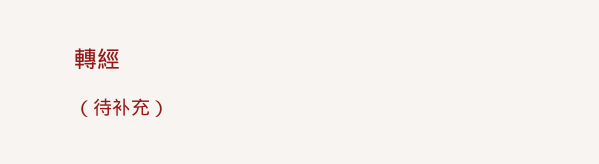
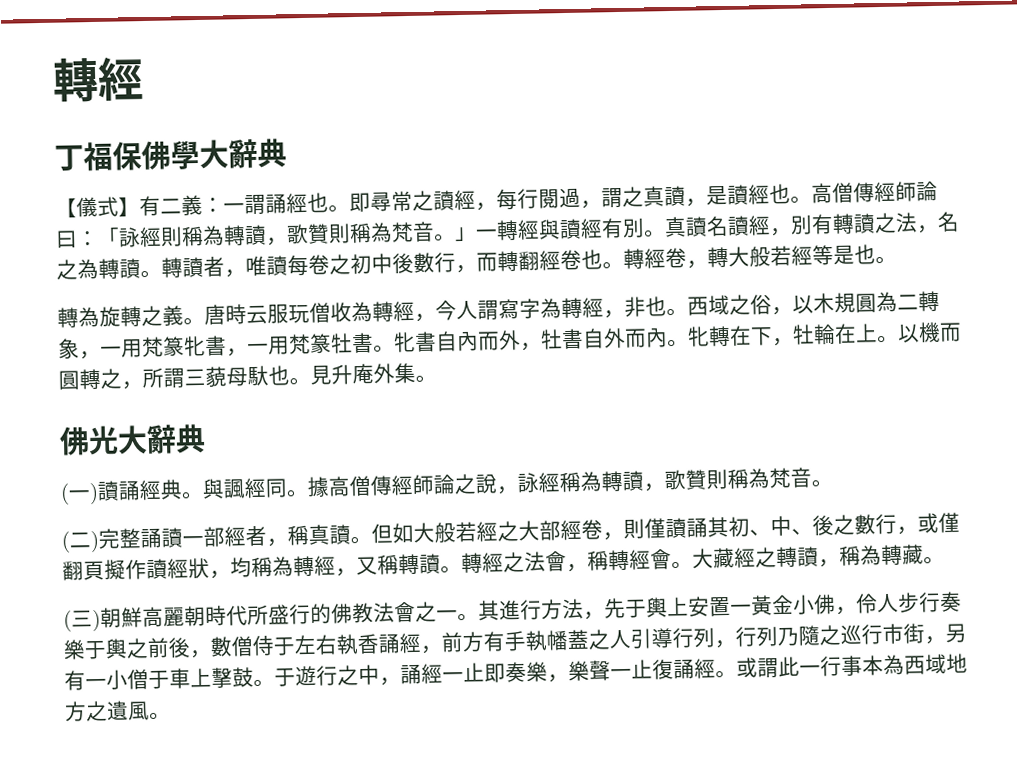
[74,98,169,117] （待补充） -> [54,138,287,172] [55,180,938,218] [55,211,960,249] [56,244,897,280] [57,290,940,328] [57,321,962,360] [58,362,437,390] [59,423,206,456] [60,467,833,505] [61,512,960,553] [62,544,945,581] [63,591,962,632] [63,623,967,660] [64,653,968,691] [64,700,171,722] 丁福保佛學大辭典 // 【儀式】有二義：一謂誦經也。即尋常之讀經，每行閱過，謂之真讀，是讀經也。高僧傳經師論曰：「詠經則稱為轉讀，歌贊則稱為梵音。」一轉經與讀經有別。真讀名讀經，別有轉讀之法，名之為轉讀。轉讀者，唯讀每卷之初中後數行，而轉翻經卷也。轉經卷，轉大般若經等是也。 // 轉為旋轉之義。唐時云服玩僧收為轉經，今人謂寫字為轉經，非也。西域之俗，以木規圓為二轉象，一用梵篆牝書，一用梵篆牡書。牝書自內而外，牡書自外而內。牝轉在下，牡輪在上。以機而圓轉之，所謂三藐母馱也。見升庵外集。 // 佛光大辭典 // (一)讀誦經典。與諷經同。據高僧傳經師論之說，詠經稱為轉讀，歌贊則稱為梵音。 // (二)完整誦讀一部經者，稱真讀。但如大般若經之大部經卷，則僅讀誦其初、中、後之數行，或僅翻頁擬作讀經狀，均稱為轉經，又稱轉讀。轉經之法會，稱轉經會。大藏經之轉讀，稱為轉藏。 // (三)朝鮮高麗朝時代所盛行的佛教法會之一。其進行方法，先于輿上安置一黃金小佛，伶人步行奏樂于輿之前後，數僧侍于左右執香誦經，前方有手執幡蓋之人引導行列，行列乃隨之巡行市街，另有一小僧于車上擊鼓。于遊行之中，誦經一止即奏樂，樂聲一止復誦經。或謂此一行事本為西域地方之遺風。

